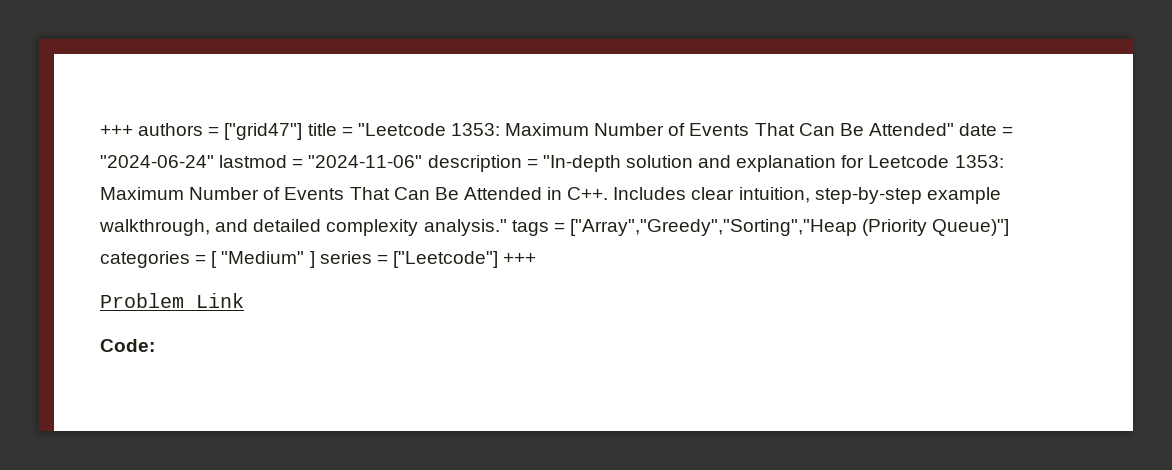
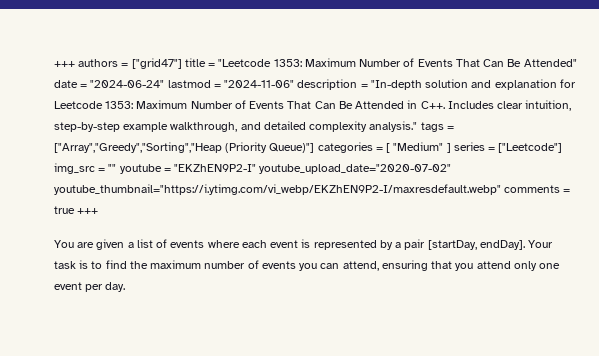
[503,253,537,264] [100,293,244,308] [100,339,155,352] +++ // Problem Link // Code: -> [54,163,452,174] [54,184,571,195] [54,206,99,214] [54,239,554,250] [54,260,561,271] [54,282,126,292] img_src = "" youtube = "EKZhEN9P2-I" youtube_upload_date="2020-07-02" youtube_thumbnail="https://i.ytimg.com/vi_webp/EKZhEN9P2-I/maxresdefault.webp" comments = true +++ // You are given a list of events where each event is represented by a pair [startDay, endDay]. Your task is to find the maximum number of events you can attend, ensuring that you attend only one event per day.

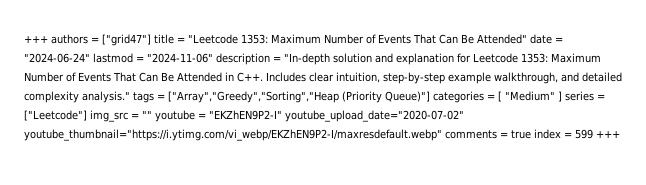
[77,208,99,214] [54,239,554,250] [54,260,561,271] [54,282,126,292] +++ // You are given a list of events where each event is represented by a pair [startDay, endDay]. Your task is to find the maximum number of events you can attend, ensuring that you attend only one event per day. -> [534,129,620,139] index = 599 +++

